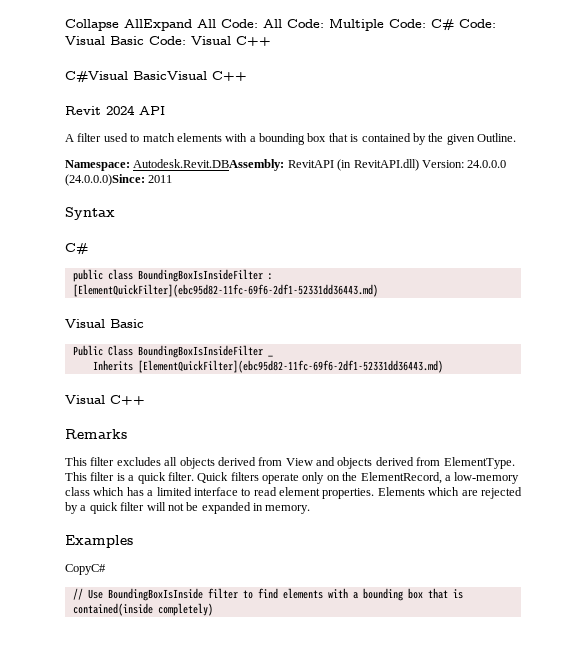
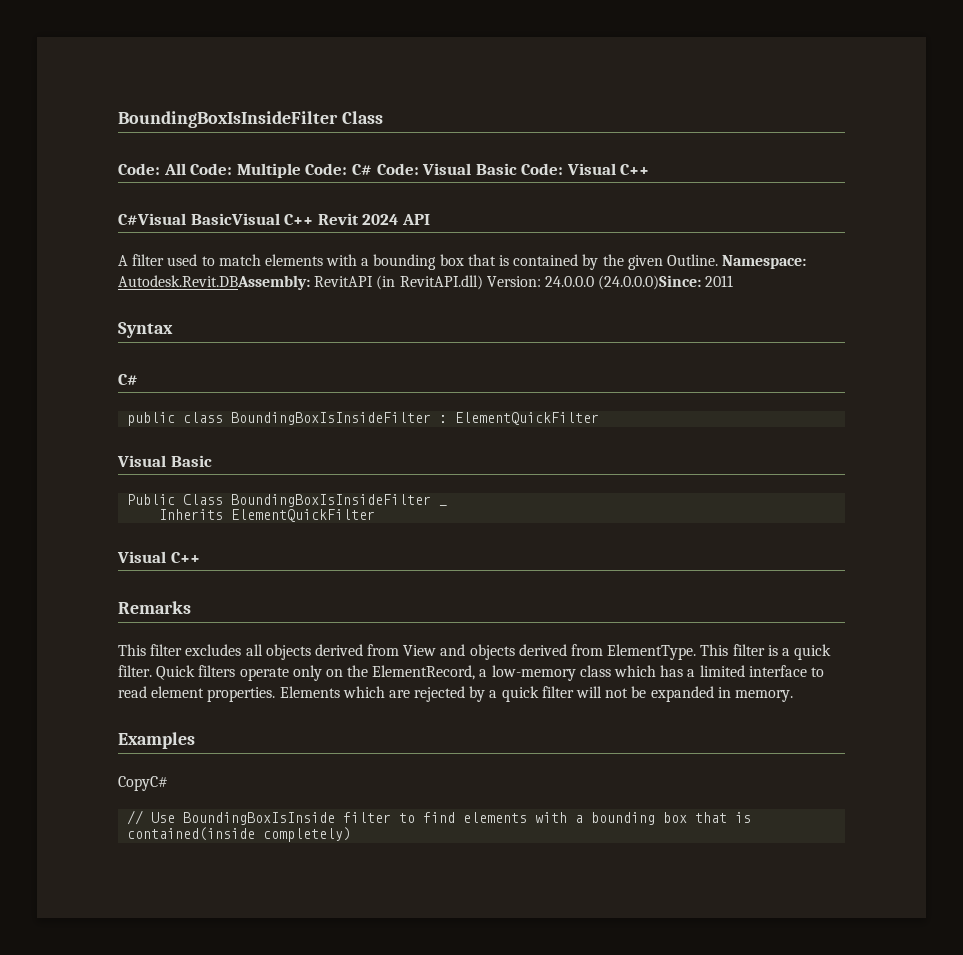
[65,19,216,31] Collapse AllExpand All -> [118,111,383,128] BoundingBoxIsInsideFilter Class //
(247, 76) // -> (314, 219) none
(516, 137) // -> (718, 260) none
[72,284,378,297] [ElementQuickFilter](ebc95d82-11fc-69f6-2df1-52331dd36443.md) -> [455,412,600,425] ElementQuickFilter
[137,360,443,373] [ElementQuickFilter](ebc95d82-11fc-69f6-2df1-52331dd36443.md) -> [231,509,376,522] ElementQuickFilter

